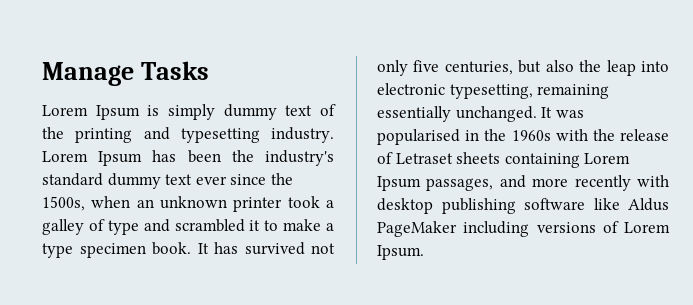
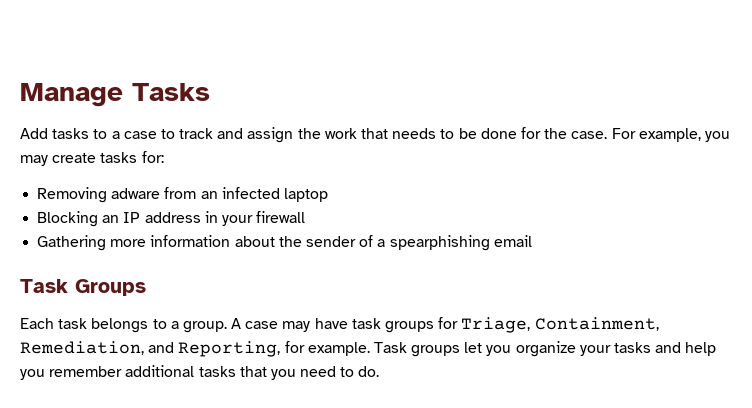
[42,104,336,120] [42,127,334,143] [42,150,334,166] [42,173,293,189] [42,196,334,212] [42,219,334,235] [42,242,335,258] [377,60,669,76] [377,83,610,99] [377,106,584,122] [377,129,669,145] [377,152,631,168] [377,175,669,191] [377,198,669,214] [377,221,670,237] [377,245,424,260] Lorem Ipsum is simply dummy text of the printing and typesetting industry. Lorem Ipsum has been the industry's standard dummy text ever since the 1500s, when an unknown printer took a galley of type and scrambled it to make a type specimen book. It has survived not only five centuries, but also the leap into electronic typesetting, remaining essentially unchanged. It was popularised in the 1960s with the release of Letraset sheets containing Lorem Ipsum passages, and more recently with desktop publishing software like Aldus PageMaker including versions of Lorem Ipsum. -> [20,127,730,143] [20,151,164,166] [37,187,328,203] [37,211,306,227] [37,235,532,251] [20,279,146,296] [20,317,659,333] [20,341,717,357] [20,365,380,380] Add tasks to a case to track and assign the work that needs to be done for the case. For example, you may create tasks for: // Removing adware from an infected laptop // Blocking an IP address in your firewall // Gathering more information about the sender of a spearphishing email // Task Groups // Each task belongs to a group. A case may have task groups for Triage, Containment, Remediation, and Reporting, for example. Task groups let you organize your tasks and help you remember additional tasks that you need to do.

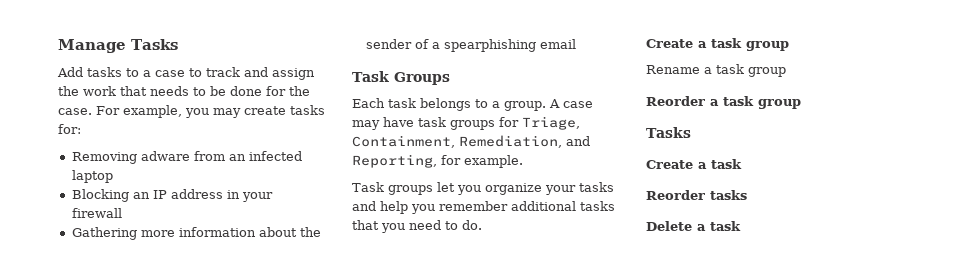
(370, 349) none -> (523, 161) //
(380, 371) none -> [646,38,789,51] [646,64,786,77] [646,96,801,109] [646,127,691,138] [646,159,742,169] [646,190,747,200] [646,221,741,231] // Create a task group // Rename a task group // Reorder a task group // Tasks // Create a task // Reorder tasks // Delete a task

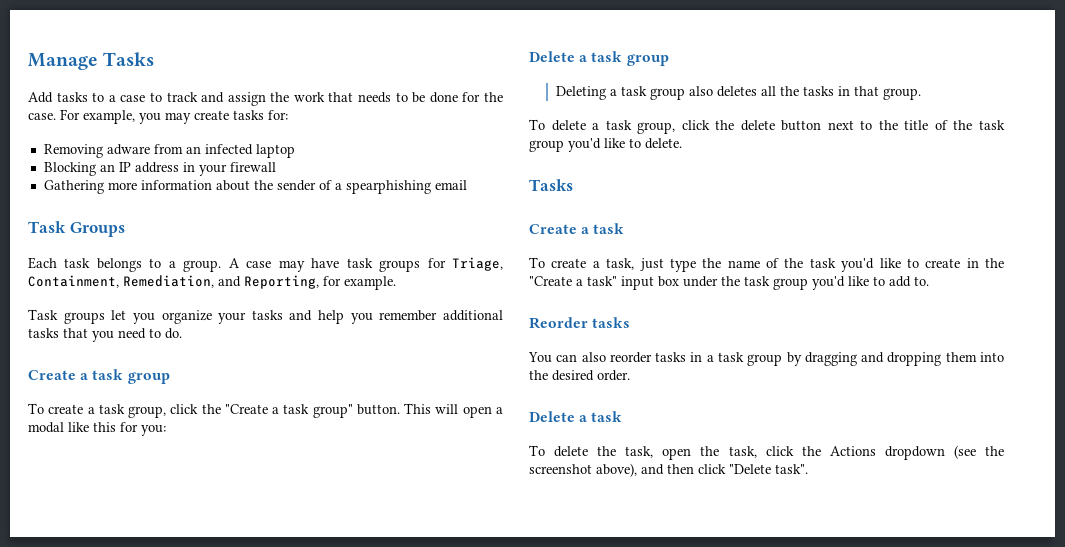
[646,64,786,77] [646,96,801,109] [646,127,691,138] [646,159,742,169] [646,190,747,200] [646,221,741,231] Rename a task group // Reorder a task group // Tasks // Create a task // Reorder tasks // Delete a task -> [28,403,503,418] [28,422,166,436] [529,51,669,66] [555,86,921,100] [529,119,1006,134] [529,138,682,152] [529,179,573,191] [529,223,625,234] [529,257,1004,272] [529,276,929,290] [529,317,631,329] [528,352,1004,366] [529,370,630,381] [529,411,623,422] [529,445,1004,460] [529,463,808,477] To create a task group, click the "Create a task group" button. This will open a modal like this for you: // Delete a task group // Deleting a task group also deletes all the tasks in that group. // To delete a task group, click the delete button next to the title of the task group you'd like to delete. // Tasks // Create a task // To create a task, just type the name of the task you'd like to create in the "Create a task" input box under the task group you'd like to add to. // Reorder tasks // You can also reorder tasks in a task group by dragging and dropping them into the desired order. // Delete a task // To delete the task, open the task, click the Actions dropdown (see the screenshot above), and then click "Delete task".

